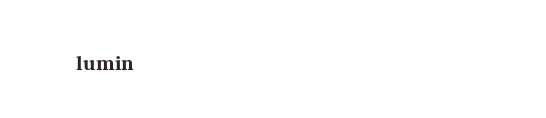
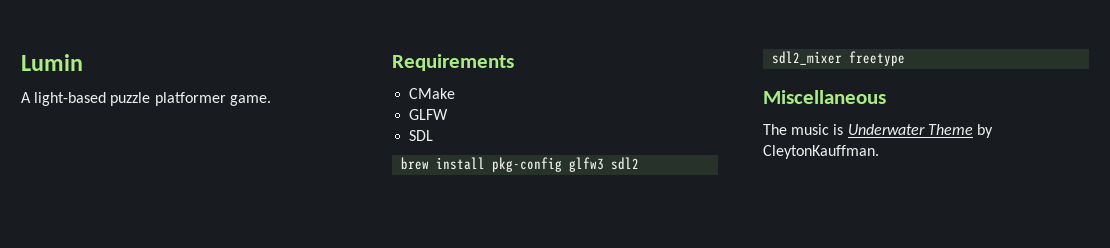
[76,55,134,70] lumin -> [21,54,83,71] [21,92,271,106] [392,54,514,71] [409,88,456,99] [409,109,449,120] [409,130,434,141] [401,157,640,172] [772,51,906,66] [763,90,886,104] [763,124,993,138] [763,145,879,159] Lumin // A light-based puzzle platformer game. // Requirements // CMake // GLFW // SDL // brew install pkg-config glfw3 sdl2 sdl2_mixer freetype // Miscellaneous // The music is Underwater Theme by CleytonKauffman.

